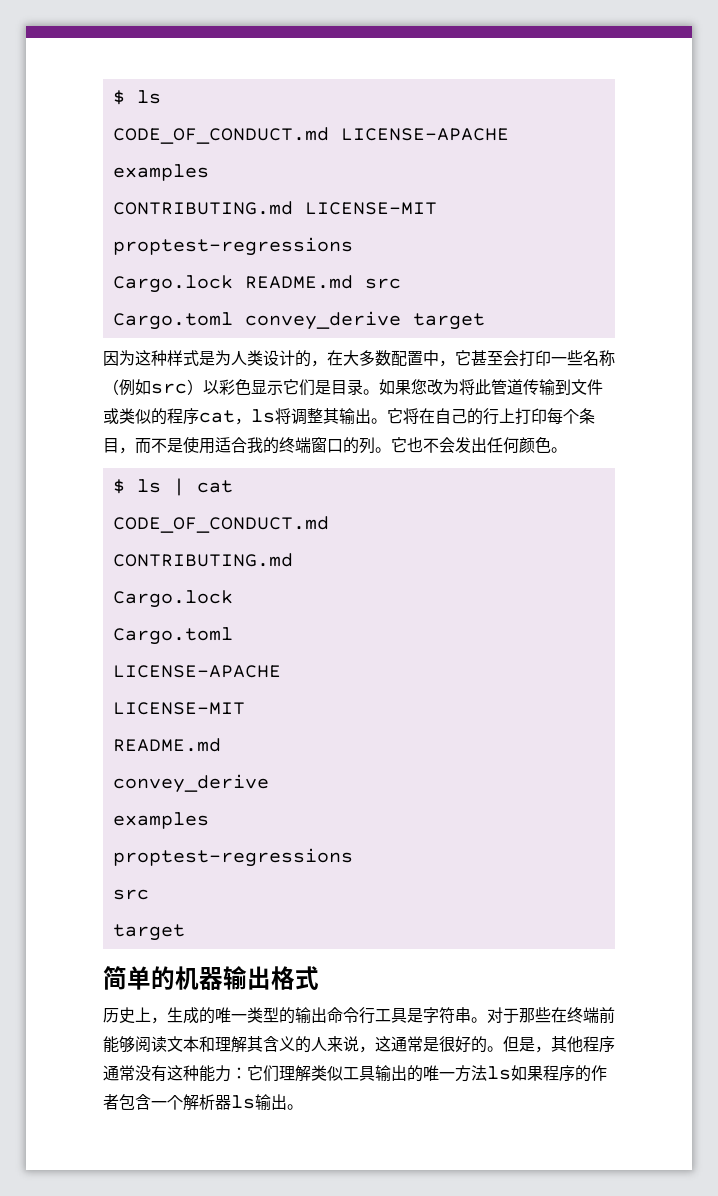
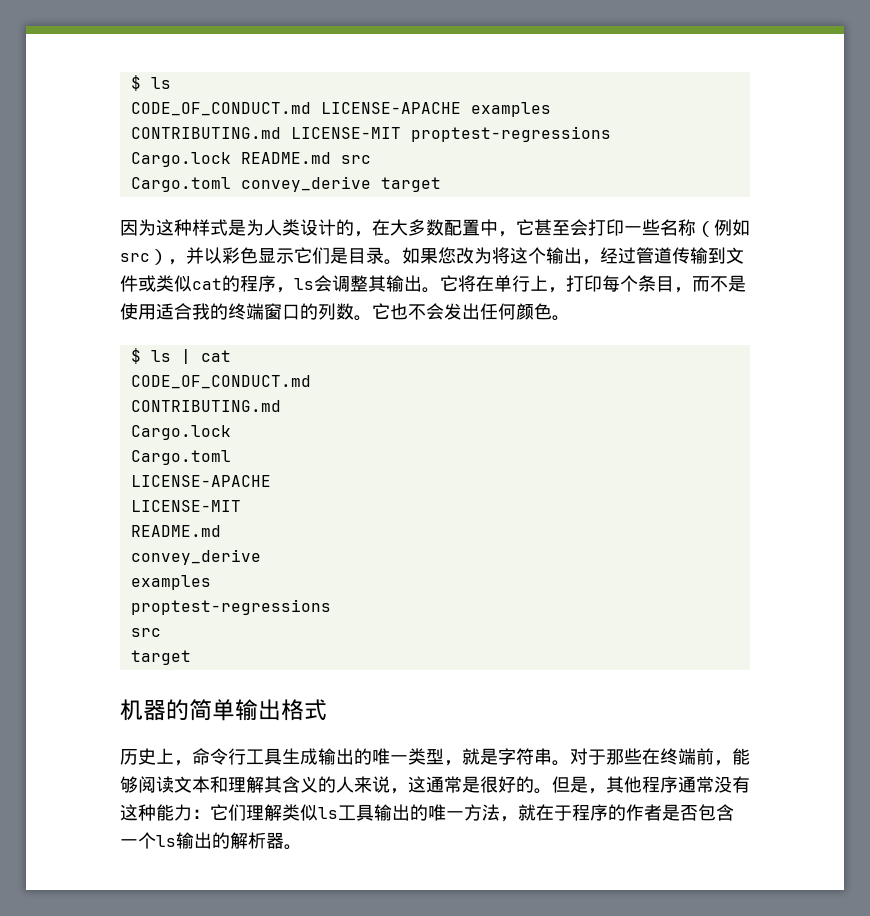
(203, 387) none -> [168,247,204,265] ，并
[475,379,491,395] 此 -> [510,247,636,265] 这个输出，经过
[151,408,291,425] 的程序cat，ls将 -> [192,275,332,293] cat的程序，ls会
[435,408,515,425] 自己的行上 -> [494,275,566,293] 单行上，
(375, 445) none -> [336,303,354,320] 数
[103,966,223,990] 简单的机器 -> [120,699,235,721] 机器的简单
[167,1007,407,1024] 生成的唯一类型的输出命令行工具 -> [192,748,480,766] 命令行工具生成输出的唯一类型，就
(615, 1015) none -> [714,760,732,766] ，
(343, 1073) none -> [318,807,338,819] ls
[487,1065,543,1081] ls如果 -> [500,804,572,822] ，就在于
(119, 1102) none -> [662,804,698,821] 是否
[183,1094,287,1111] 解析器ls输出 -> [156,832,284,849] ls输出的解析器

